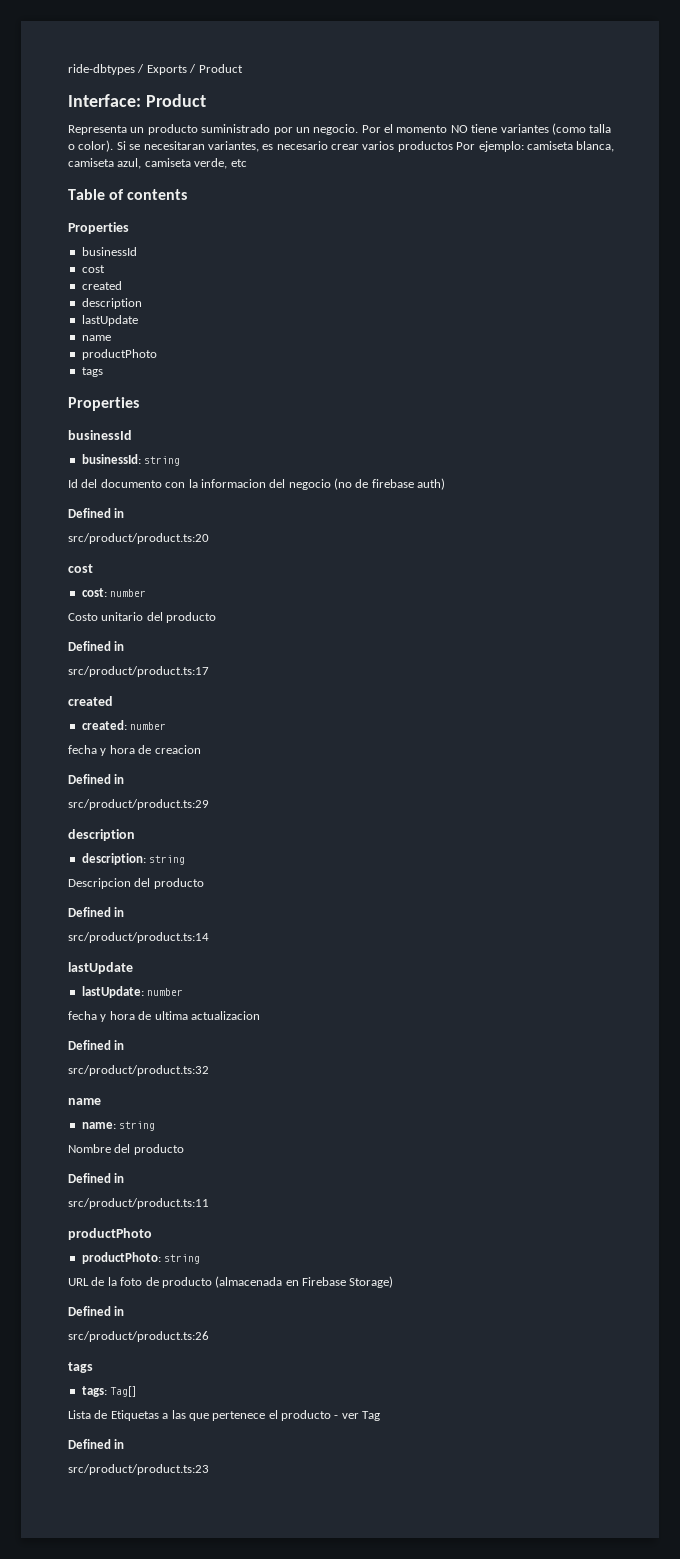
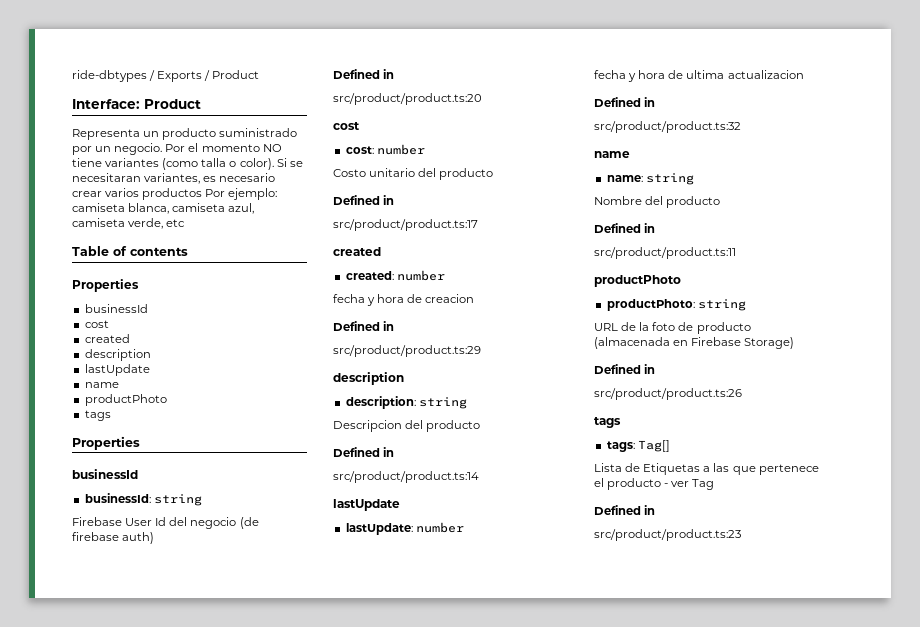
[68,478,369,490] Id del documento con la informacion del negocio (no de -> [72,517,259,529] Firebase User Id del negocio (de

